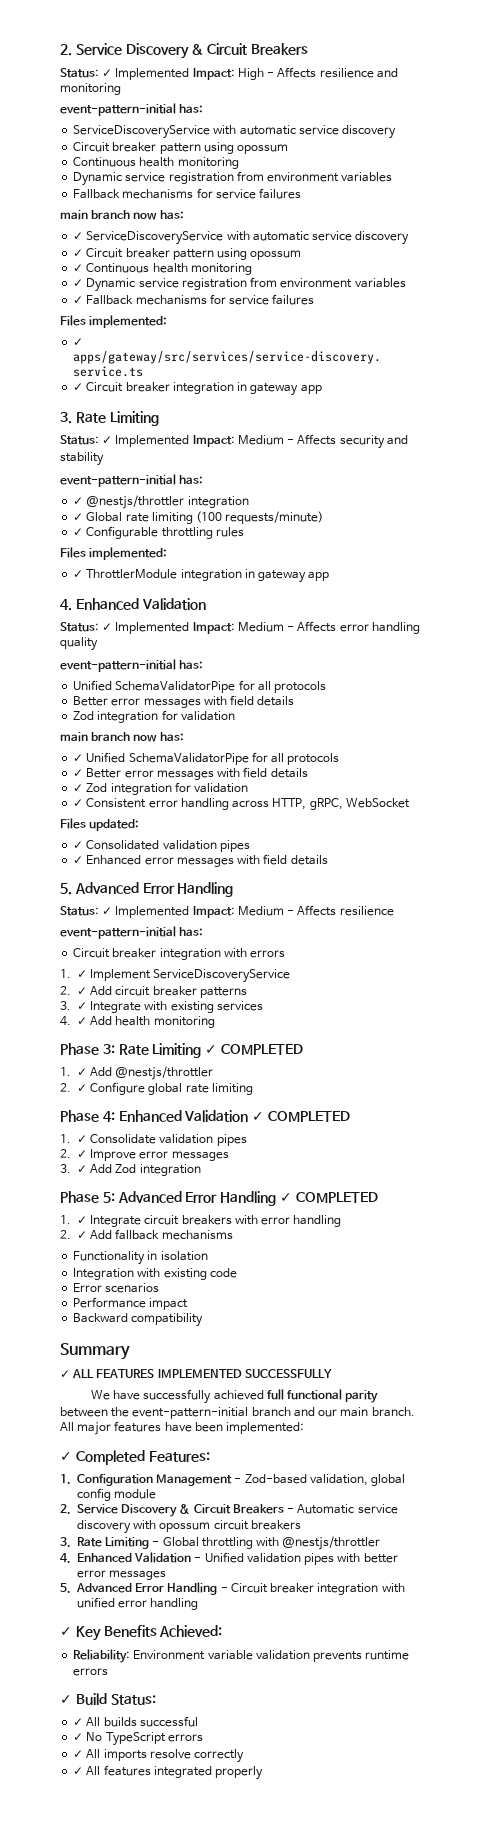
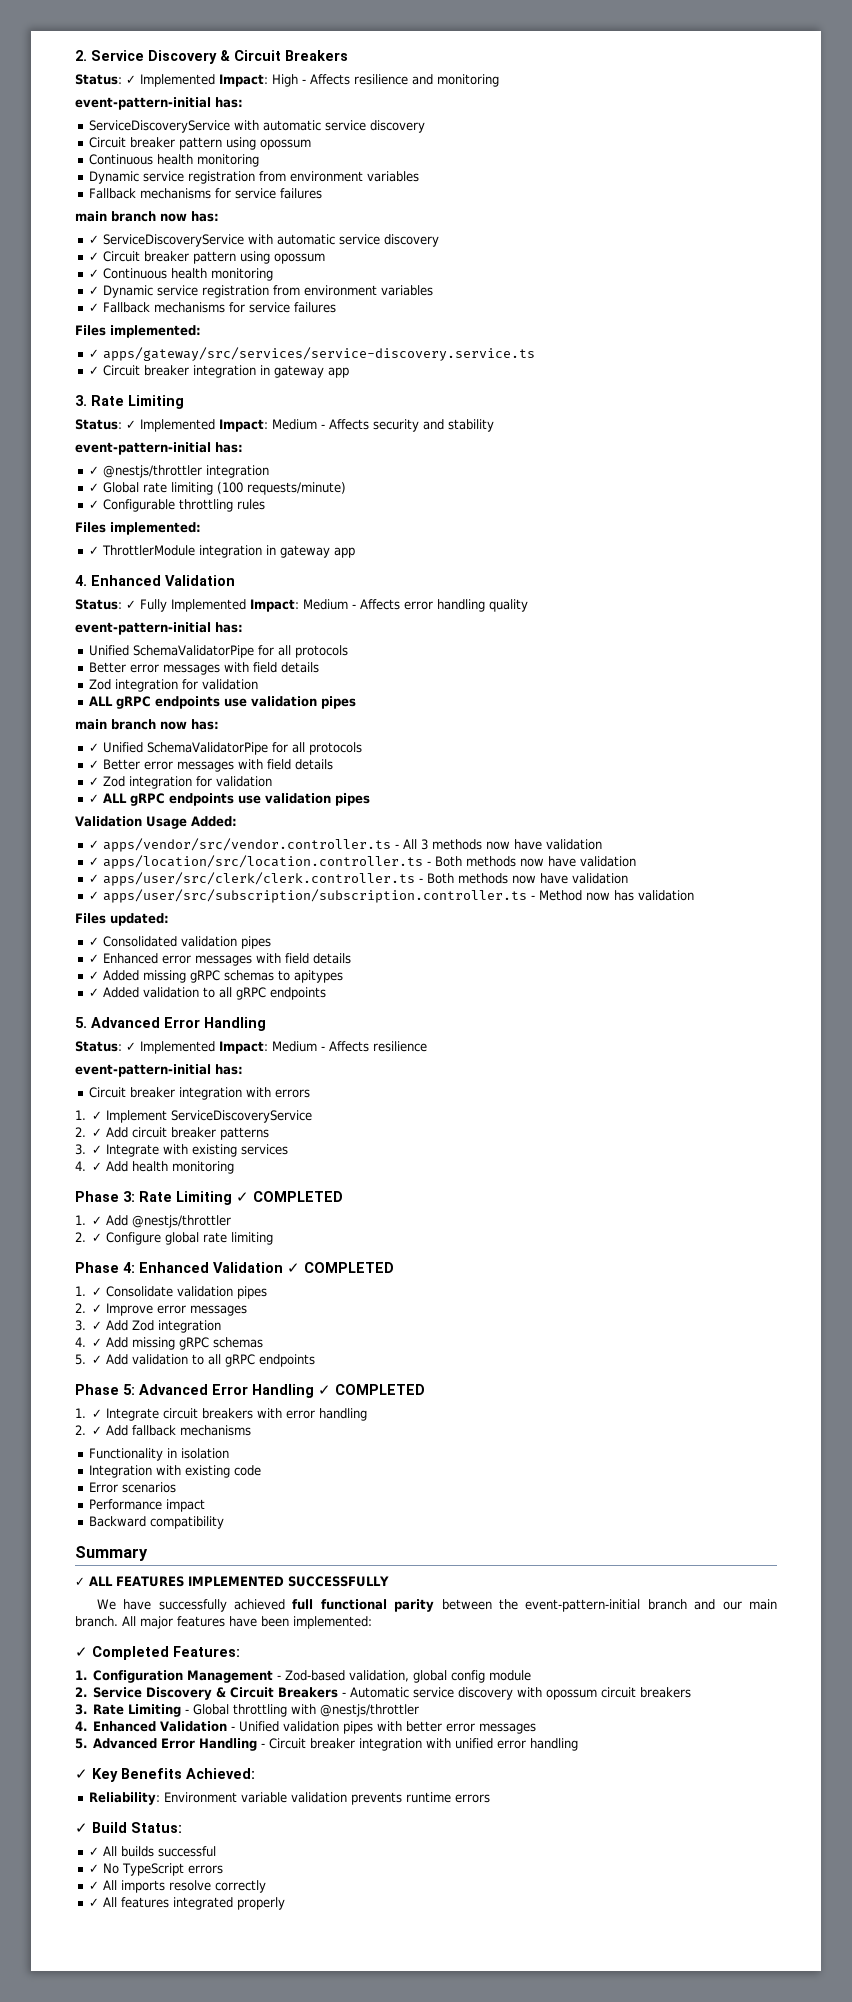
(113, 627) none -> [140,599,167,612] Fully
(235, 716) none -> [88,696,356,709] // ALL gRPC endpoints use validation pipes
[86,798,410,810] Consistent error handling across HTTP, gRPC, WebSocket -> [102,793,370,806] [75,816,237,829] [88,838,602,852] [88,855,636,869] [88,872,628,886] [88,889,694,903] ALL gRPC endpoints use validation pipes // Validation Usage Added: // ✓ apps/vendor/src/vendor.controller.ts - All 3 methods now have validation // ✓ apps/location/src/location.controller.ts - Both methods now have validation // ✓ apps/user/src/clerk/clerk.controller.ts - Both methods now have validation // ✓ apps/user/src/subscription/subscription.controller.ts - Method now has validation
(328, 860) none -> [88,970,343,983] [88,987,326,1000] // ✓ Added missing gRPC schemas to apitypes // ✓ Added validation to all gRPC endpoints
(201, 1170) none -> [75,1337,264,1350] [75,1354,316,1367] // 4. ✓ Add missing gRPC schemas // 5. ✓ Add validation to all gRPC endpoints

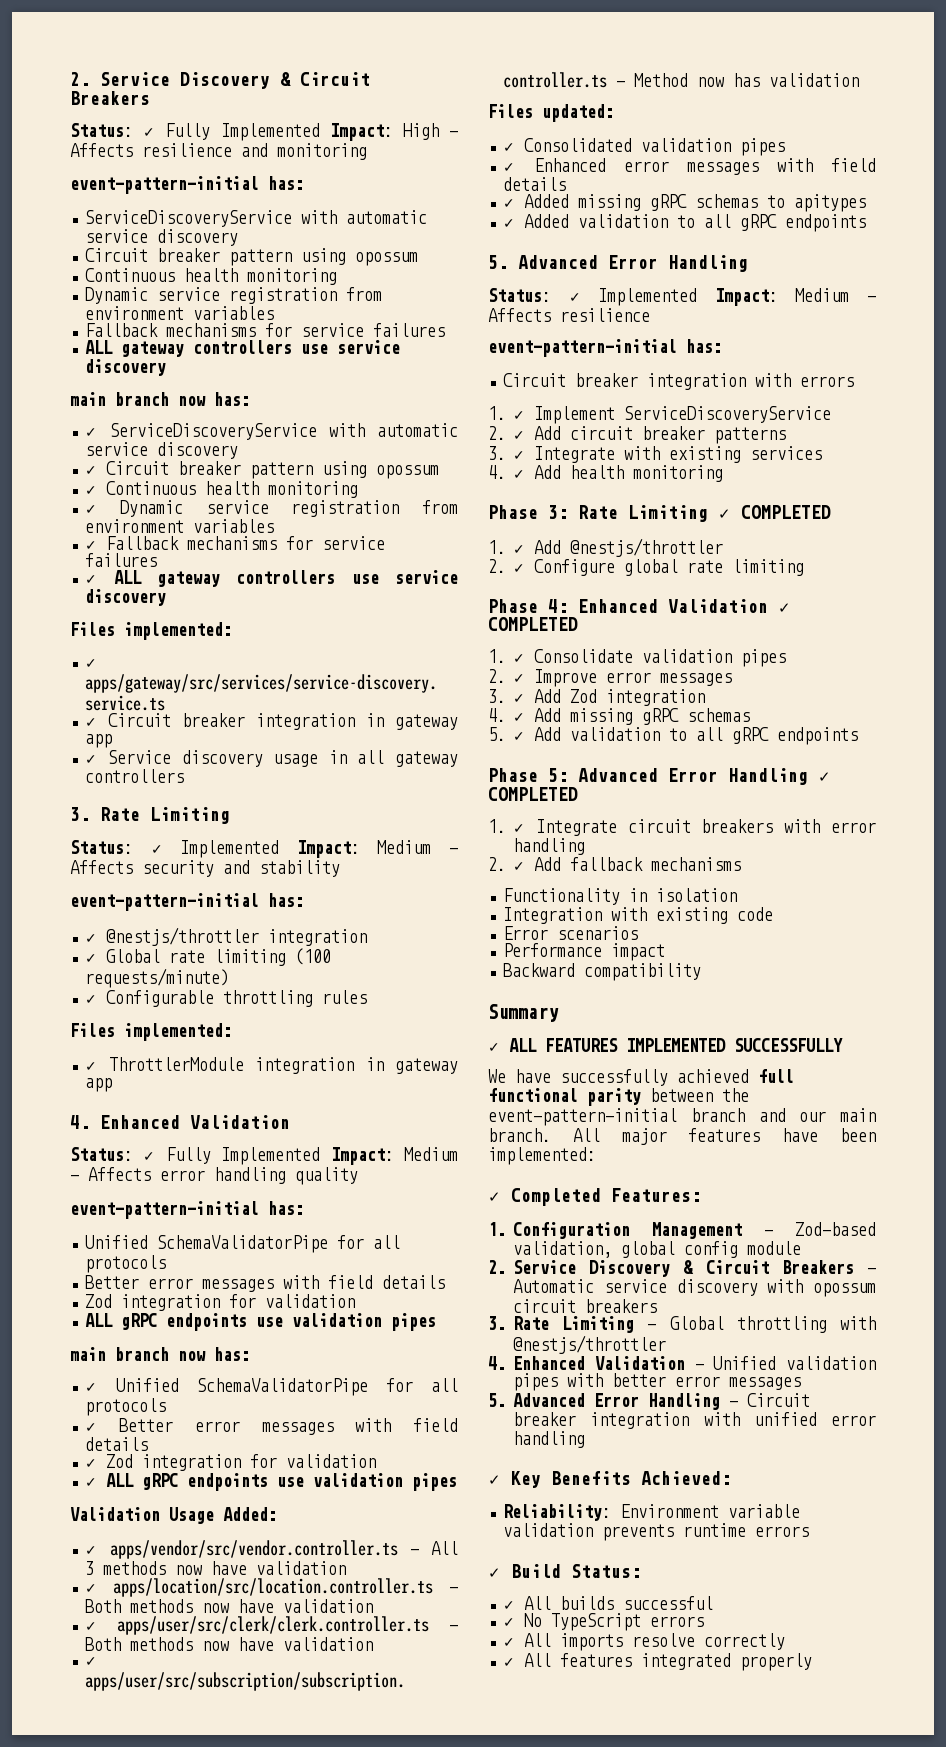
(136, 79) none -> [165,123,211,140] Fully
(322, 193) none -> [85,340,401,357] [85,359,167,376] // ALL gateway controllers use service discovery
(336, 307) none -> [85,570,458,587] [85,589,167,606] // ✓ ALL gateway controllers use service discovery
(349, 372) none -> [85,750,459,767] [85,769,185,783] // ✓ Service discovery usage in all gateway controllers

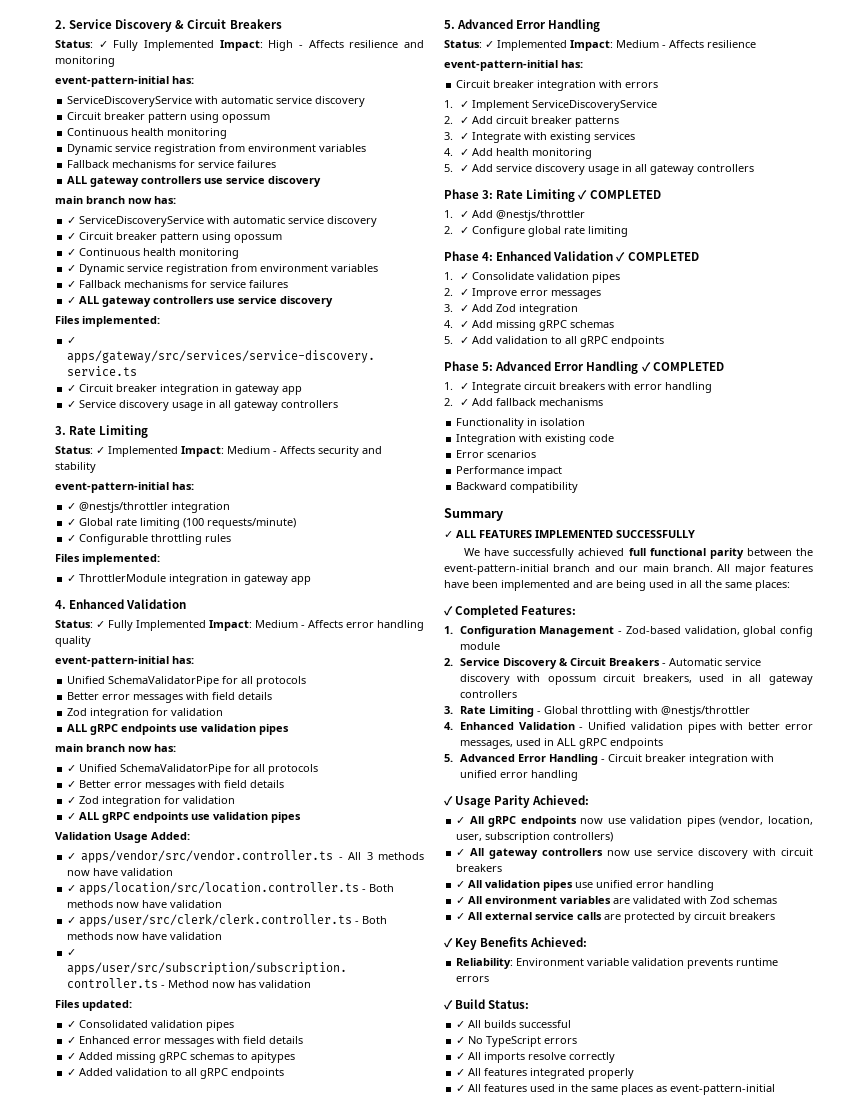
(723, 473) none -> [444,164,754,175] // 5. ✓ Add service discovery usage in all gateway controllers
[488,1147,596,1165] implemented: -> [501,580,790,591] implemented and are being used in all the same places:
[585,1299,657,1313] breakers -> [642,674,813,685] [459,690,517,698] breakers, used in all gateway controllers
[729,1377,801,1390] messages -> [459,738,663,749] messages, used in ALL gRPC endpoints
(585, 1439) none -> [444,795,590,808] [456,816,813,827] [456,832,614,843] [456,848,813,859] [456,864,503,872] [456,880,715,891] [456,896,778,904] [456,912,776,923] // ✓ Usage Parity Achieved: // ✓ All gRPC endpoints now use validation pipes (vendor, location, user, subscription controllers) // ✓ All gateway controllers now use service discovery with circuit breakers // ✓ All validation pipes use unified error handling // ✓ All environment variables are validated with Zod schemas // ✓ All external service calls are protected by circuit breakers
(813, 1662) none -> [456,1084,776,1095] // ✓ All features used in the same places as event-pattern-initial

